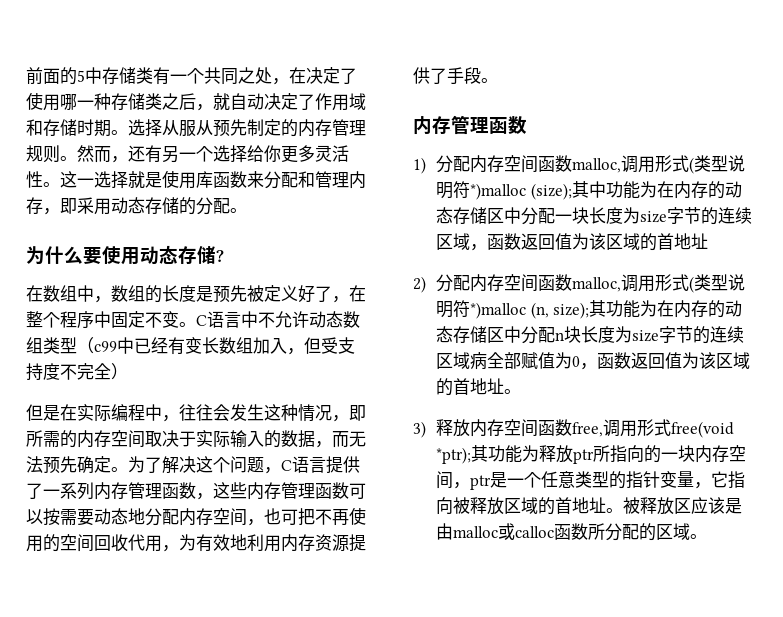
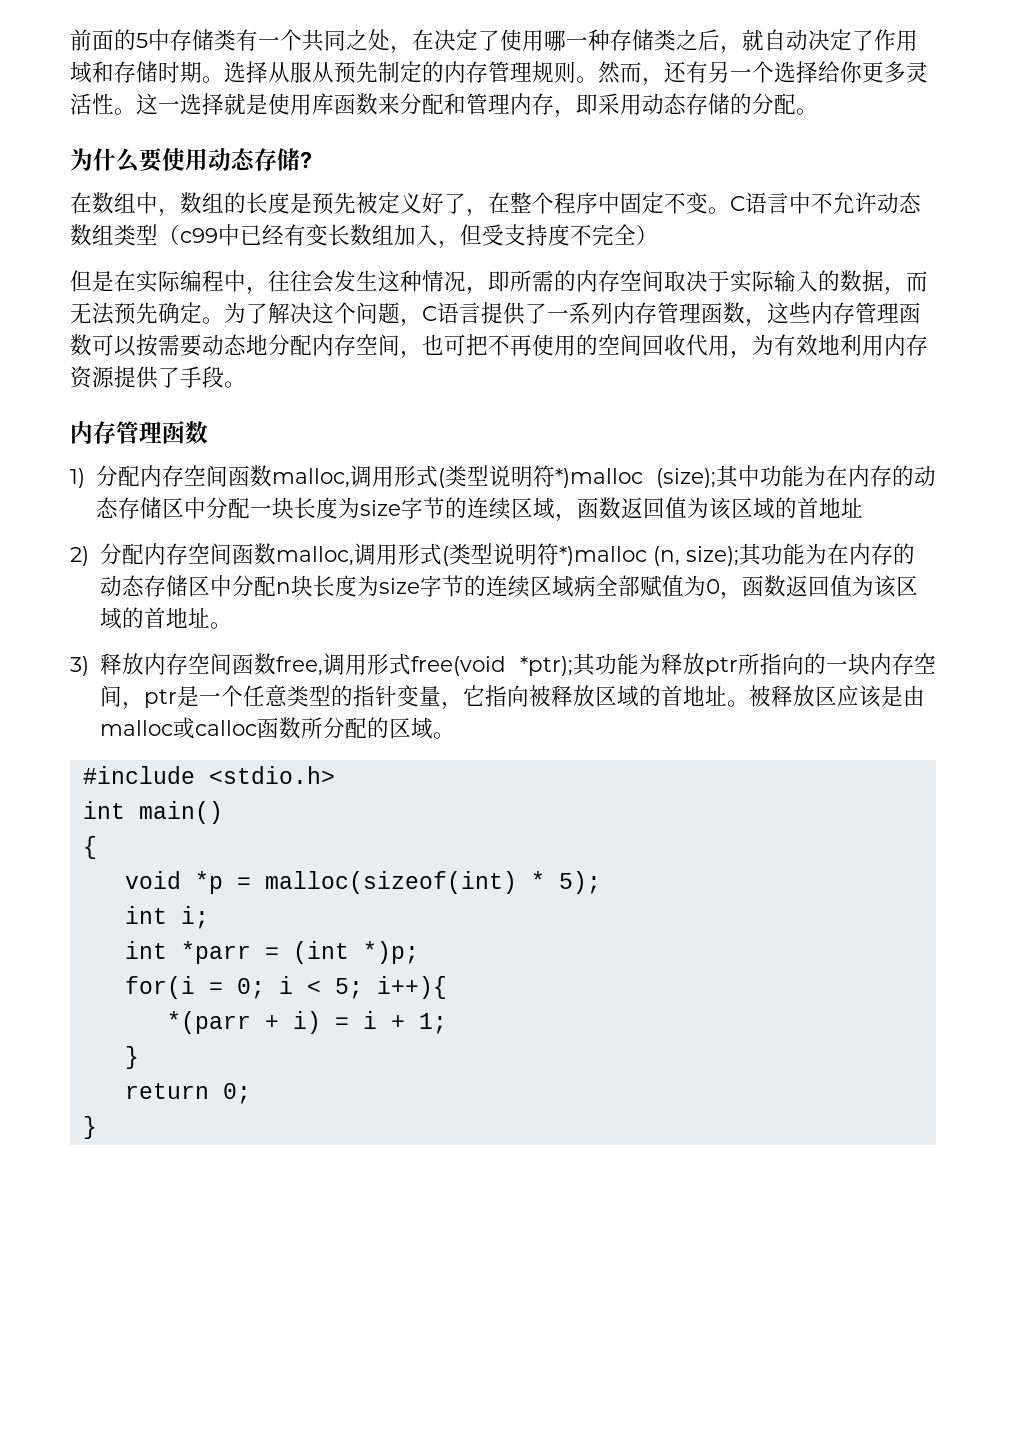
(707, 536) none -> [82,766,335,784] [82,801,223,824] [82,836,97,859] [124,871,601,894] [124,906,209,929] [124,941,419,964] [124,976,447,999] [166,1011,447,1034] [124,1046,139,1069] [124,1083,251,1104] [82,1116,97,1139] // #include <stdio.h> // int main() // { // void *p = malloc(sizeof(int) * 5); // int i; // int *parr = (int *)p; // for(i = 0; i < 5; i++){ // *(parr + i) = i + 1; // } // return 0; // }

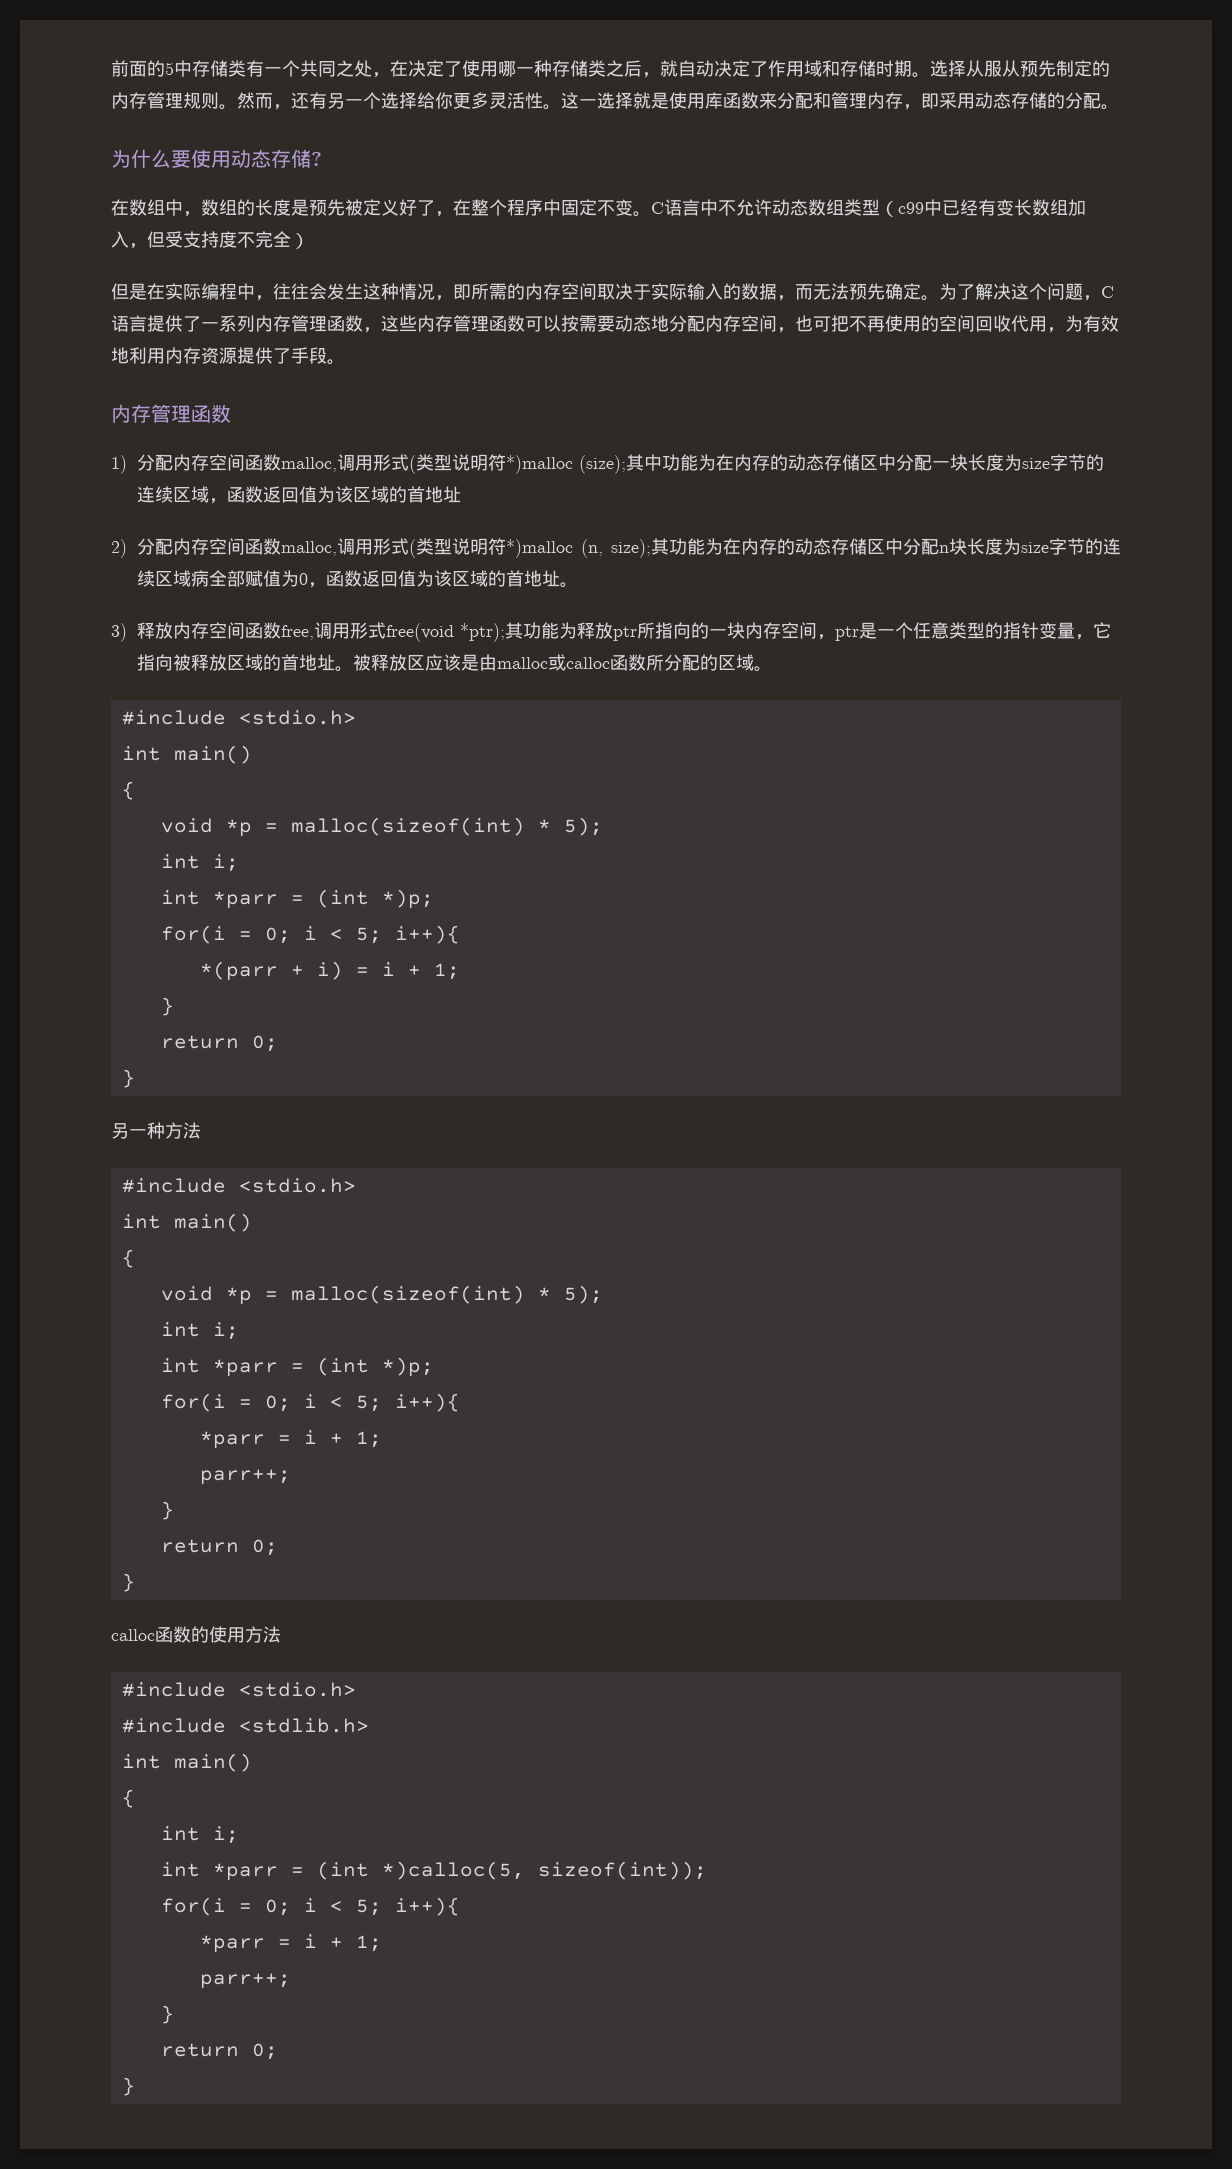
(97, 1127) none -> [111,1122,201,1139] [121,1178,356,1193] [121,1213,252,1232] [121,1249,135,1268] [160,1285,603,1305] [160,1322,239,1340] [160,1357,434,1377] [160,1393,460,1412] [199,1430,382,1449] [199,1469,291,1485] [160,1501,174,1520] [160,1539,278,1556] [121,1573,135,1592] [111,1626,281,1643] [121,1682,356,1697] [121,1718,369,1733] [121,1753,252,1772] [121,1789,135,1808] [160,1826,239,1844] [160,1861,707,1881] [160,1897,460,1916] [199,1934,382,1953] [199,1973,291,1989] [160,2005,174,2024] [160,2043,278,2060] [121,2077,135,2096] // 另一种方法 // #include <stdio.h> // int main() // { // void *p = malloc(sizeof(int) * 5); // int i; // int *parr = (int *)p; // for(i = 0; i < 5; i++){ // *parr = i + 1; // parr++; // } // return 0; // } // calloc函数的使用方法 // #include <stdio.h> // #include <stdlib.h> // int main() // { // int i; // int *parr = (int *)calloc(5, sizeof(int)); // for(i = 0; i < 5; i++){ // *parr = i + 1; // parr++; // } // return 0; // }

